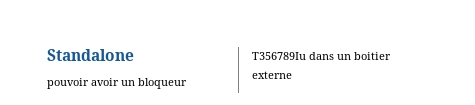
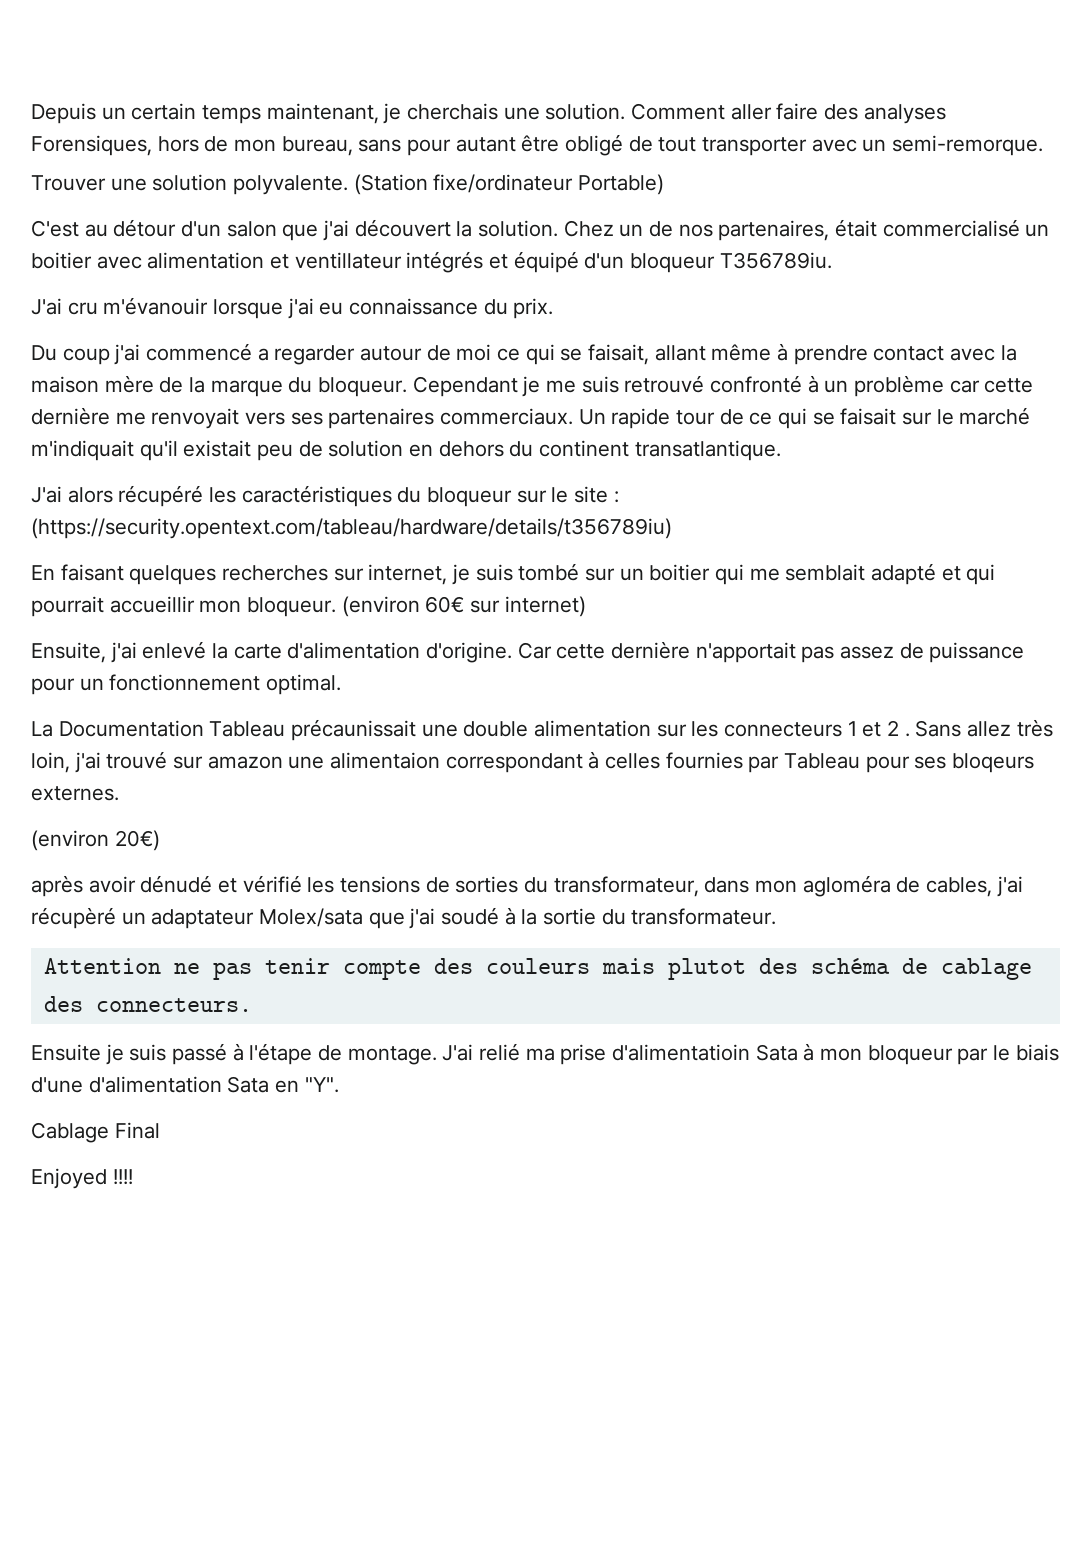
[47,49,134,61] [47,78,187,89] [252,52,391,60] [252,71,292,79] Standalone // pouvoir avoir un bloqueur T356789Iu dans un boitier externe -> [31,103,946,124] [31,134,1044,156] [31,174,665,195] [31,219,1050,241] [31,251,832,273] [31,297,554,319] [31,343,1017,365] [31,375,1034,397] [31,407,1031,429] [31,440,781,461] [31,485,619,507] [31,518,672,539] [31,563,996,585] [31,596,586,617] [31,641,1025,663] [31,674,342,695] [31,719,1053,741] [31,751,1035,773] [31,786,119,801] [31,830,160,851] [31,875,1023,897] [31,907,777,929] [43,958,1032,980] [43,996,252,1012] [31,1043,1059,1065] [31,1076,339,1093] [31,1122,160,1143] [31,1168,133,1189] Depuis un certain temps maintenant, je cherchais une solution. Comment aller faire des analyses Forensiques, hors de mon bureau, sans pour autant être obligé de tout transporter avec un semi-remorque. // Trouver une solution polyvalente. (Station fixe/ordinateur Portable) // C'est au détour d'un salon que j'ai découvert la solution. Chez un de nos partenaires, était commercialisé un boitier avec alimentation et ventillateur intégrés et équipé d'un bloqueur T356789iu. // J'ai cru m'évanouir lorsque j'ai eu connaissance du prix. // Du coup j'ai commencé a regarder autour de moi ce qui se faisait, allant même à prendre contact avec la maison mère de la marque du bloqueur. Cependant je me suis retrouvé confronté à un problème car cette dernière me renvoyait vers ses partenaires commerciaux. Un rapide tour de ce qui se faisait sur le marché m'indiquait qu'il existait peu de solution en dehors du continent transatlantique. // J'ai alors récupéré les caractéristiques du bloqueur sur le site : (https://security.opentext.com/tableau/hardware/details/t356789iu) // En faisant quelques recherches sur internet, je suis tombé sur un boitier qui me semblait adapté et qui pourrait accueillir mon bloqueur. (environ 60€ sur internet) // Ensuite, j'ai enlevé la carte d'alimentation d'origine. Car cette dernière n'apportait pas assez de puissance pour un fonctionnement optimal. // La Documentation Tableau précaunissait une double alimentation sur les connecteurs 1 et 2 . Sans allez très loin, j'ai trouvé sur amazon une alimentaion correspondant à celles fournies par Tableau pour ses bloqeurs externes. // (environ 20€) // après avoir dénudé et vérifié les tensions de sorties du transformateur, dans mon agloméra de cables, j'ai récupèré un adaptateur Molex/sata que j'ai soudé à la sortie du transformateur. // Attention ne pas tenir compte des couleurs mais plutot des schéma de cablage des connecteurs. // Ensuite je suis passé à l'étape de montage. J'ai relié ma prise d'alimentatioin Sata à mon bloqueur par le biais d'une d'alimentation Sata en "Y". // Cablage Final // Enjoyed !!!!

